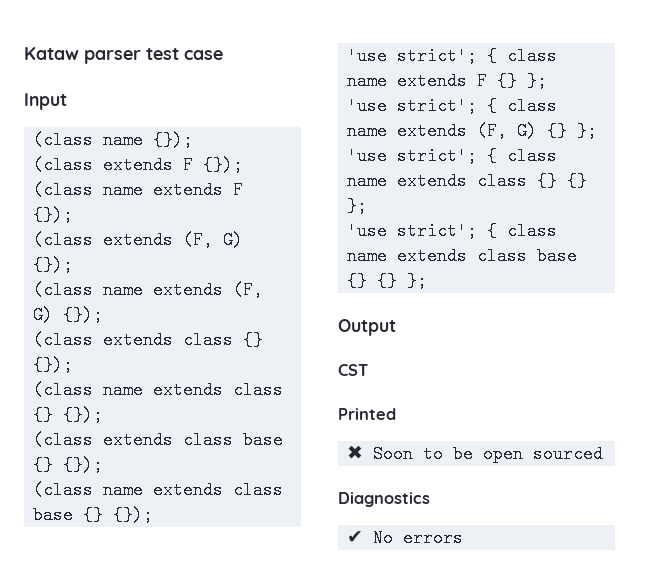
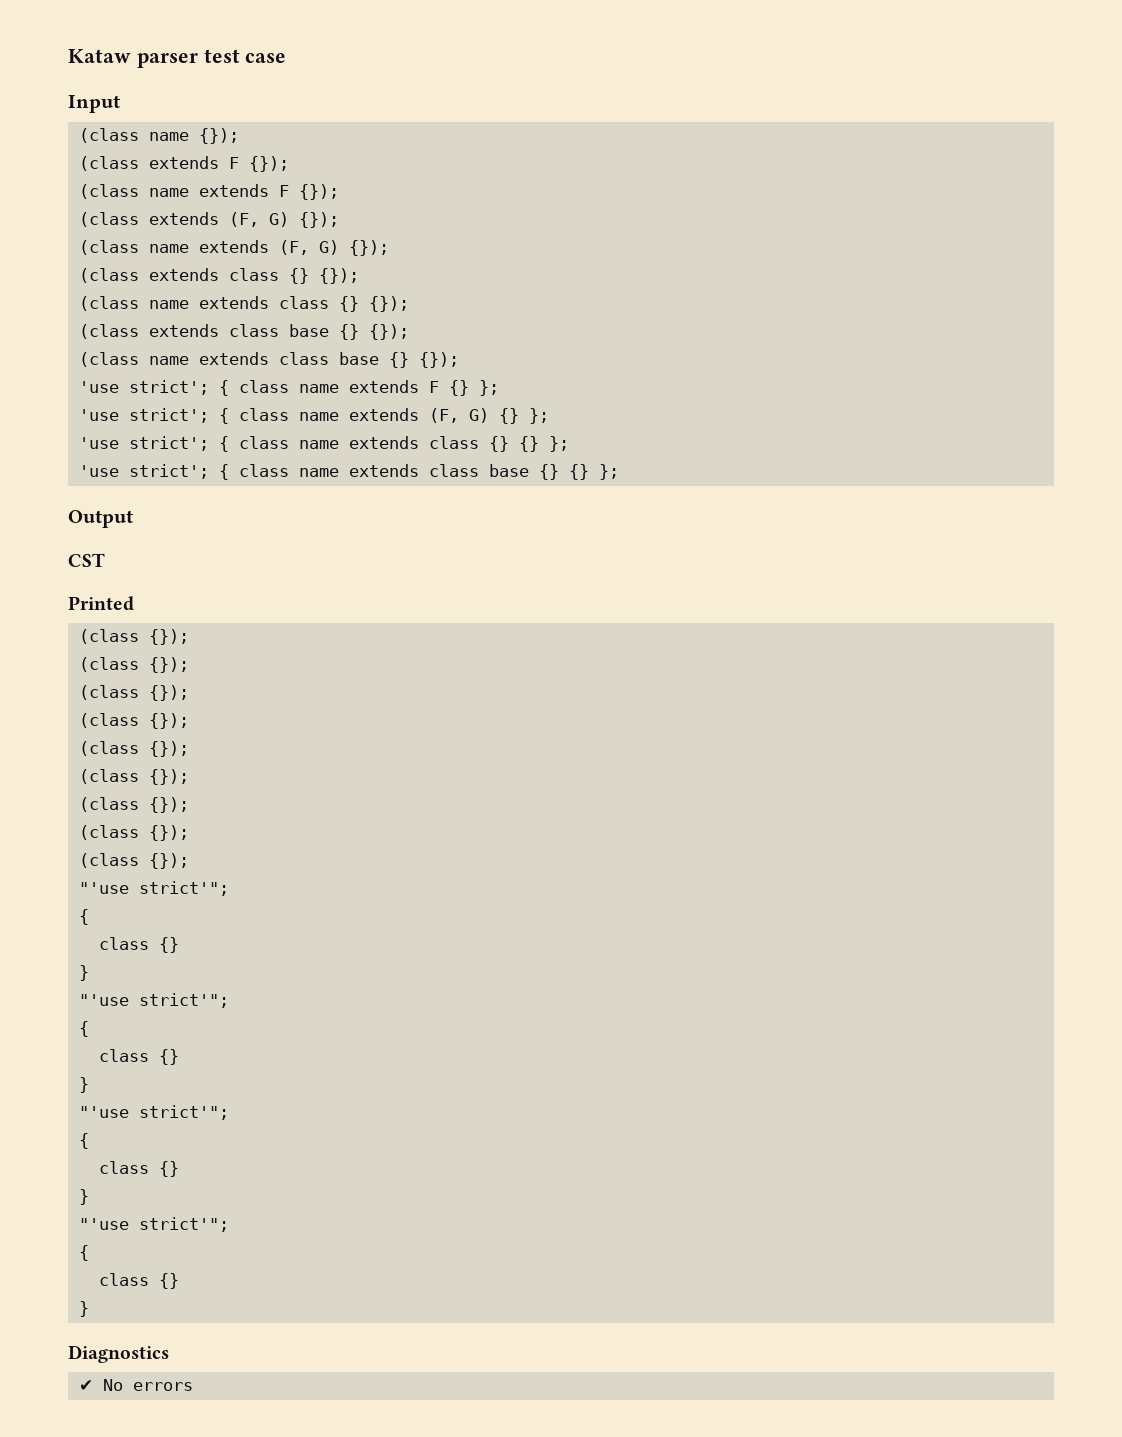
[347,445,604,463] ✖ Soon to be open sourced -> [79,629,190,645] [79,657,190,673] [79,685,190,701] [79,713,190,729] [79,741,190,757] [79,769,190,785] [79,797,190,813] [79,825,190,841] [79,853,190,869] [79,881,230,896] [79,909,90,925] [99,937,180,953] [79,965,90,981] [79,993,230,1008] [79,1021,90,1037] [99,1049,180,1065] [79,1077,90,1093] [79,1105,230,1120] [79,1133,90,1149] [99,1161,180,1177] [79,1189,90,1205] [79,1217,230,1232] [79,1245,90,1261] [99,1273,180,1289] [79,1301,90,1317] (class {}); // (class {}); // (class {}); // (class {}); // (class {}); // (class {}); // (class {}); // (class {}); // (class {}); // "'use strict'"; // { // class {} // } // "'use strict'"; // { // class {} // } // "'use strict'"; // { // class {} // } // "'use strict'"; // { // class {} // }

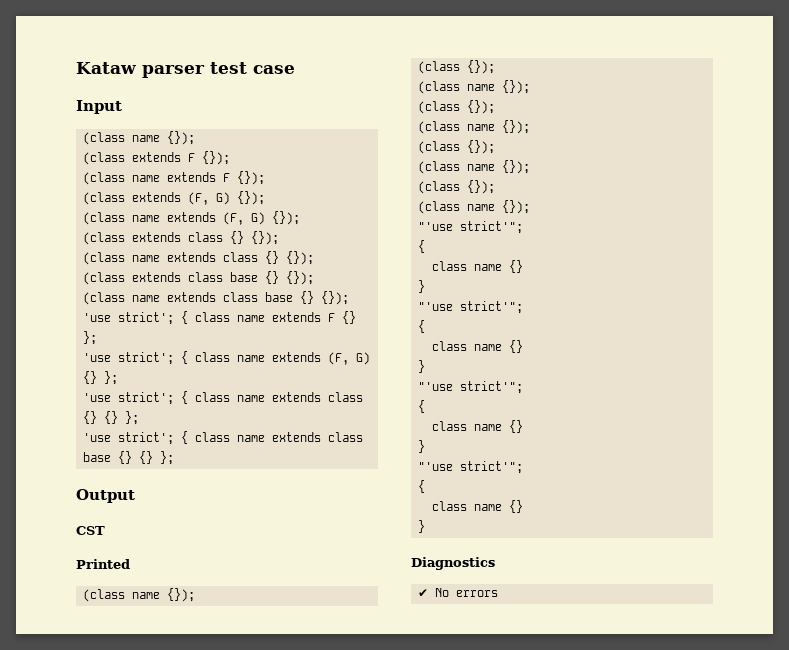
[149,629,190,645] [79,657,190,673] [79,685,190,701] [79,713,190,729] [79,741,190,757] [79,769,190,785] [79,797,190,813] [79,825,190,841] [79,853,140,868] {}); // (class {}); // (class {}); // (class {}); // (class {}); // (class {}); // (class {}); // (class {}); // (class -> [131,588,195,602] [417,60,495,74] [417,80,530,94] [417,100,495,114] [417,120,530,134] [417,140,495,154] [417,160,530,174] [417,180,495,194] [417,201,495,214] name {}); // (class {}); // (class name {}); // (class {}); // (class name {}); // (class {}); // (class name {}); // (class {}); // (class name
[159,937,180,953] [79,965,90,981] [79,993,230,1008] [79,1021,90,1037] [99,1049,180,1065] [79,1077,90,1093] [79,1105,230,1120] [79,1133,90,1149] [99,1161,180,1177] [79,1189,90,1205] [79,1217,230,1232] [79,1245,90,1261] [99,1273,150,1286] {} // } // "'use strict'"; // { // class {} // } // "'use strict'"; // { // class {} // } // "'use strict'"; // { // class -> [473,260,523,273] [417,280,425,293] [417,301,523,314] [417,320,425,333] [431,340,523,353] [417,360,425,373] [417,381,523,394] [417,400,425,413] [431,420,523,433] [417,440,425,453] [417,461,523,474] [417,480,425,493] [431,501,502,511] name {} // } // "'use strict'"; // { // class name {} // } // "'use strict'"; // { // class name {} // } // "'use strict'"; // { // class name

